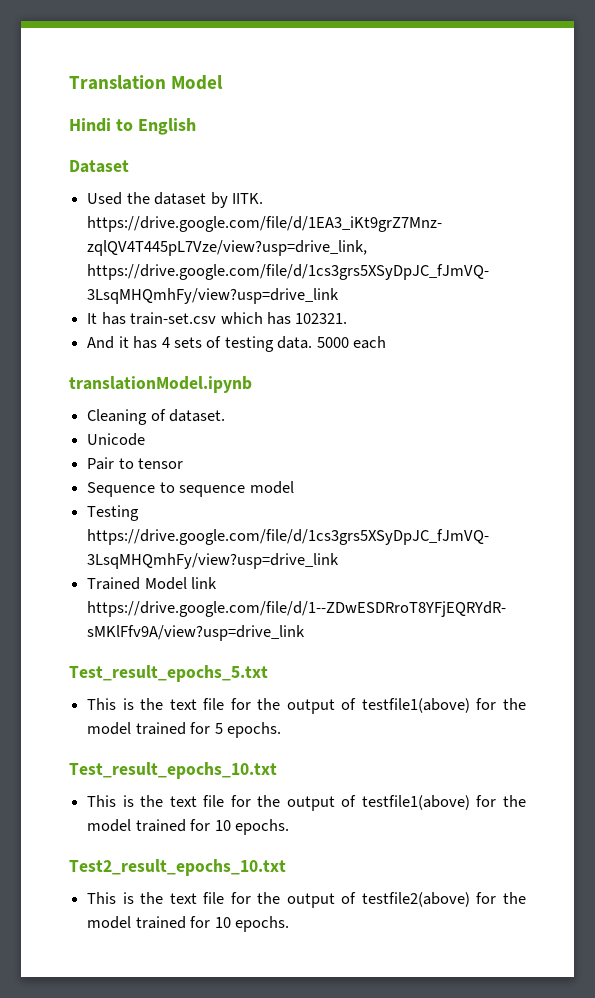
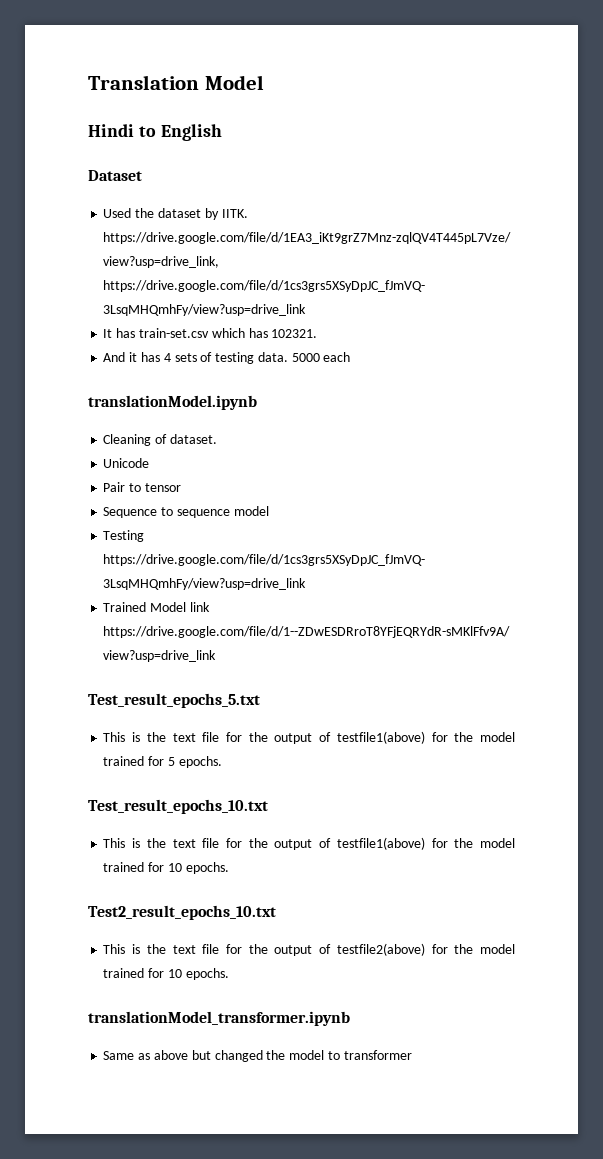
(289, 924) none -> [88,1011,350,1026] [103,1050,412,1062] // translationModel_transformer.ipynb // Same as above but changed the model to transformer

